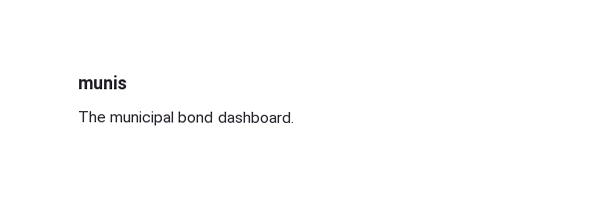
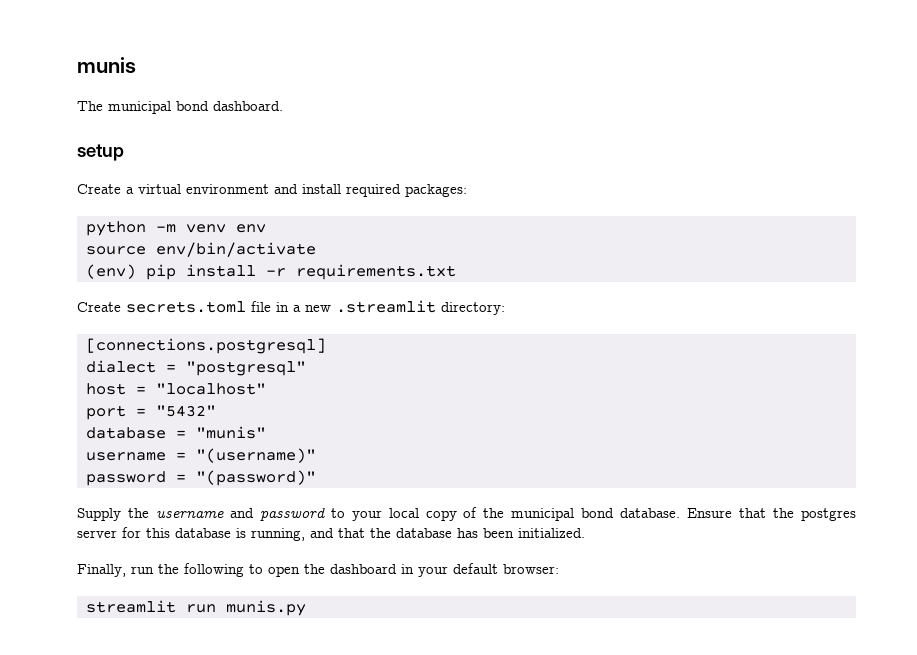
(294, 117) none -> [77,144,124,161] [77,184,467,197] [85,221,266,236] [85,242,316,257] [85,264,456,280] [77,300,505,315] [85,338,326,354] [85,360,306,376] [85,383,266,395] [85,405,216,420] [85,426,266,439] [85,448,316,463] [85,470,316,486] [77,507,857,521] [77,527,585,541] [77,563,559,577] [85,600,306,616] // setup // Create a virtual environment and install required packages: // python -m venv env // source env/bin/activate // (env) pip install -r requirements.txt // Create secrets.toml file in a new .streamlit directory: // [connections.postgresql] // dialect = "postgresql" // host = "localhost" // port = "5432" // database = "munis" // username = "(username)" // password = "(password)" // Supply the username and password to your local copy of the municipal bond database. Ensure that the postgres server for this database is running, and that the database has been initialized. // Finally, run the following to open the dashboard in your default browser: // streamlit run munis.py

